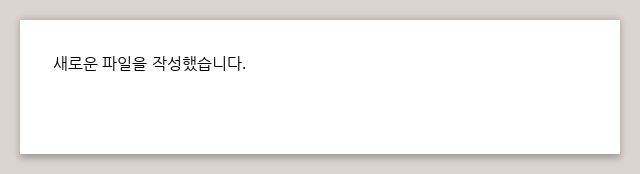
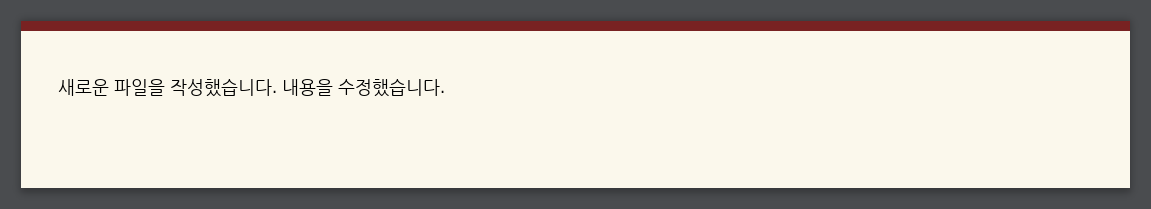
(246, 64) none -> [282,78,445,97] 내용을 수정했습니다.

